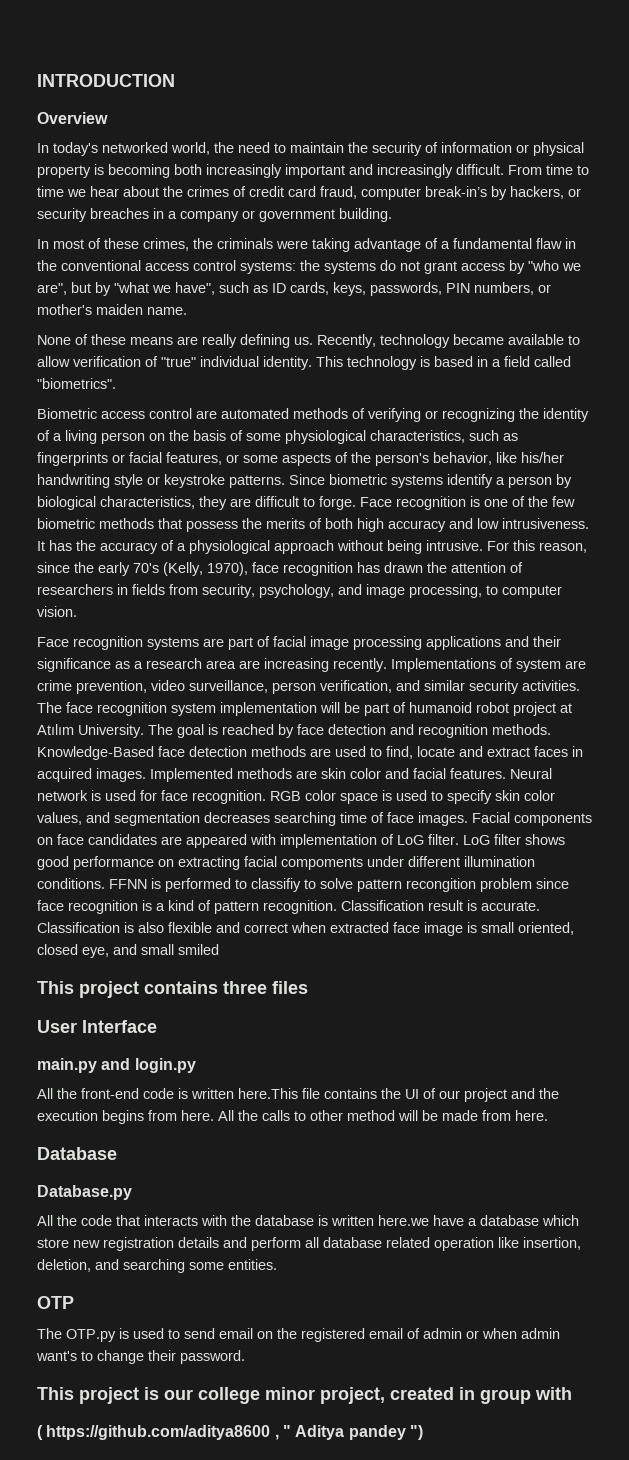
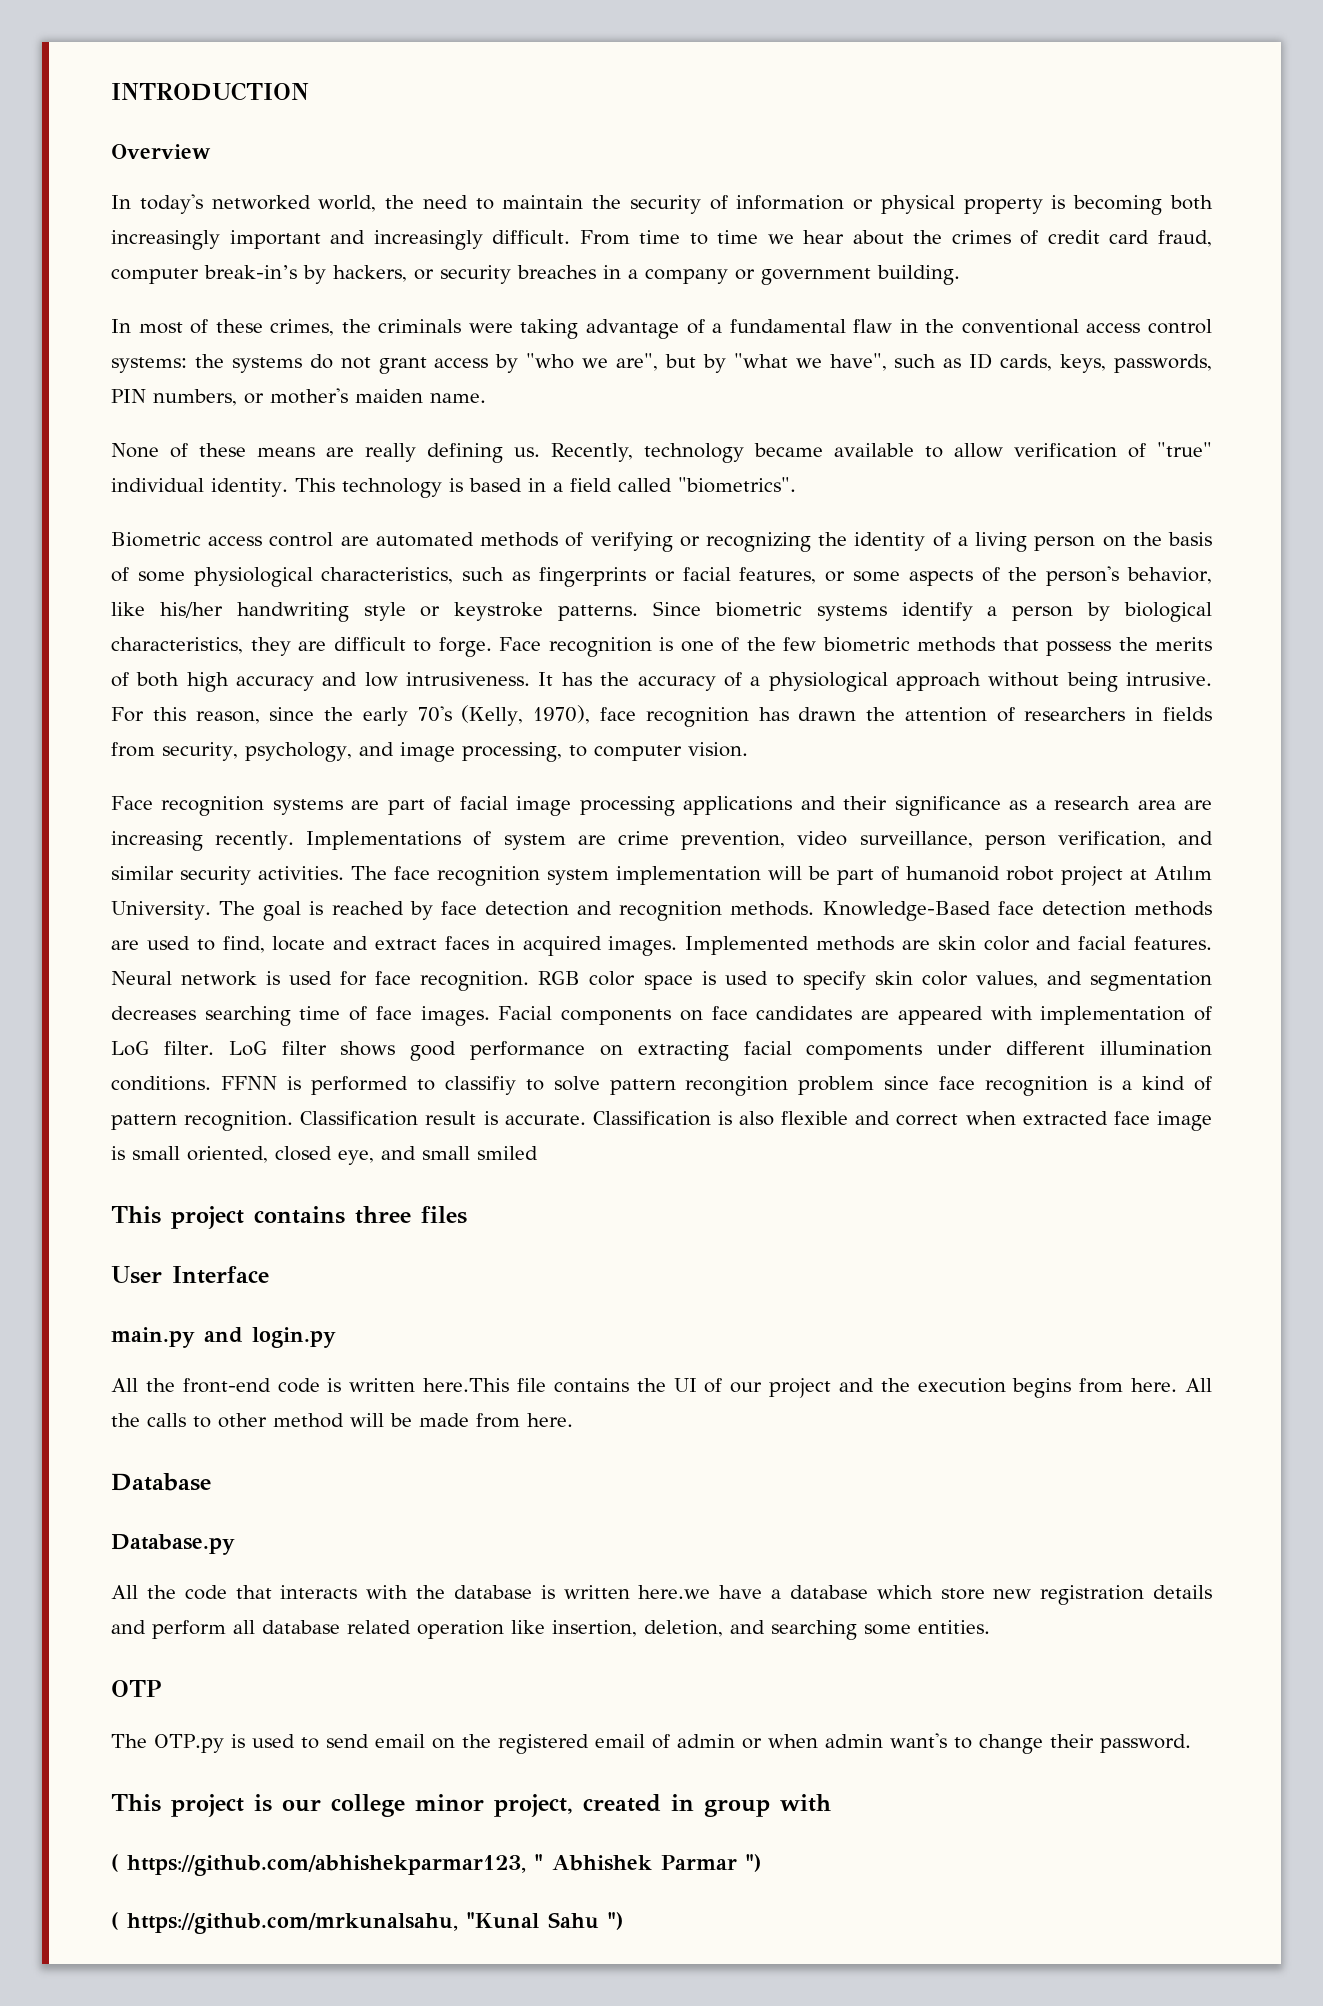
[46,1425,406,1440] https://github.com/aditya8600 , " Aditya pandey -> [127,1854,761,1876] [111,1912,599,1934] https://github.com/abhishekparmar123, " Abhishek Parmar ") // ( https://github.com/mrkunalsahu, "Kunal Sahu

